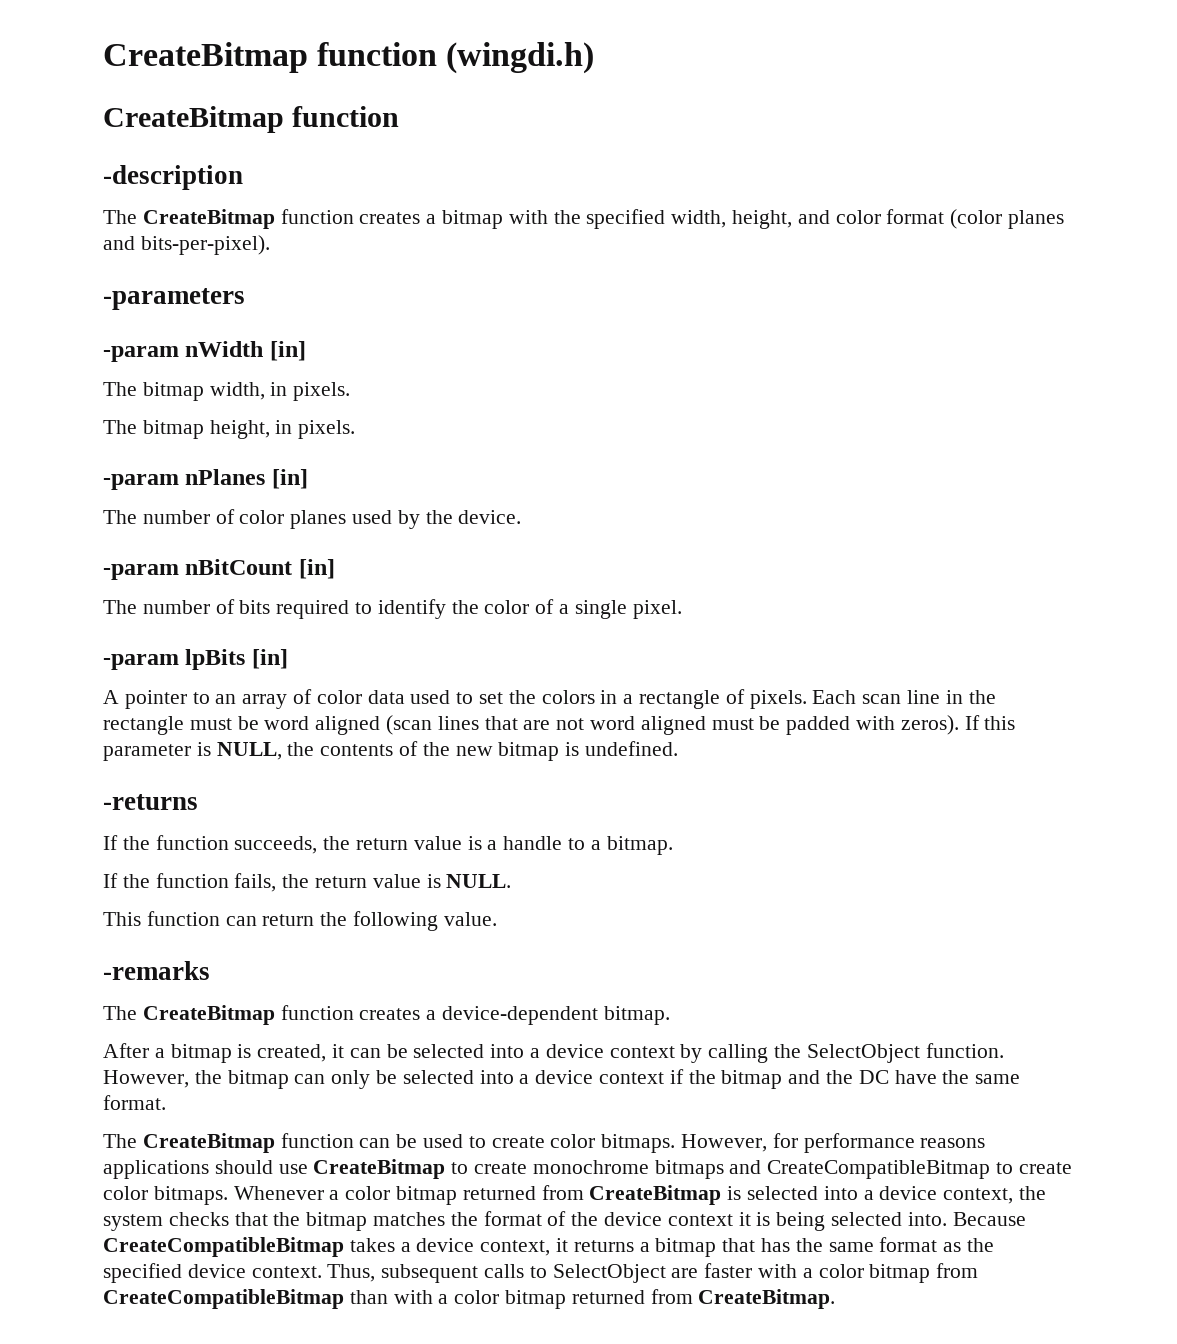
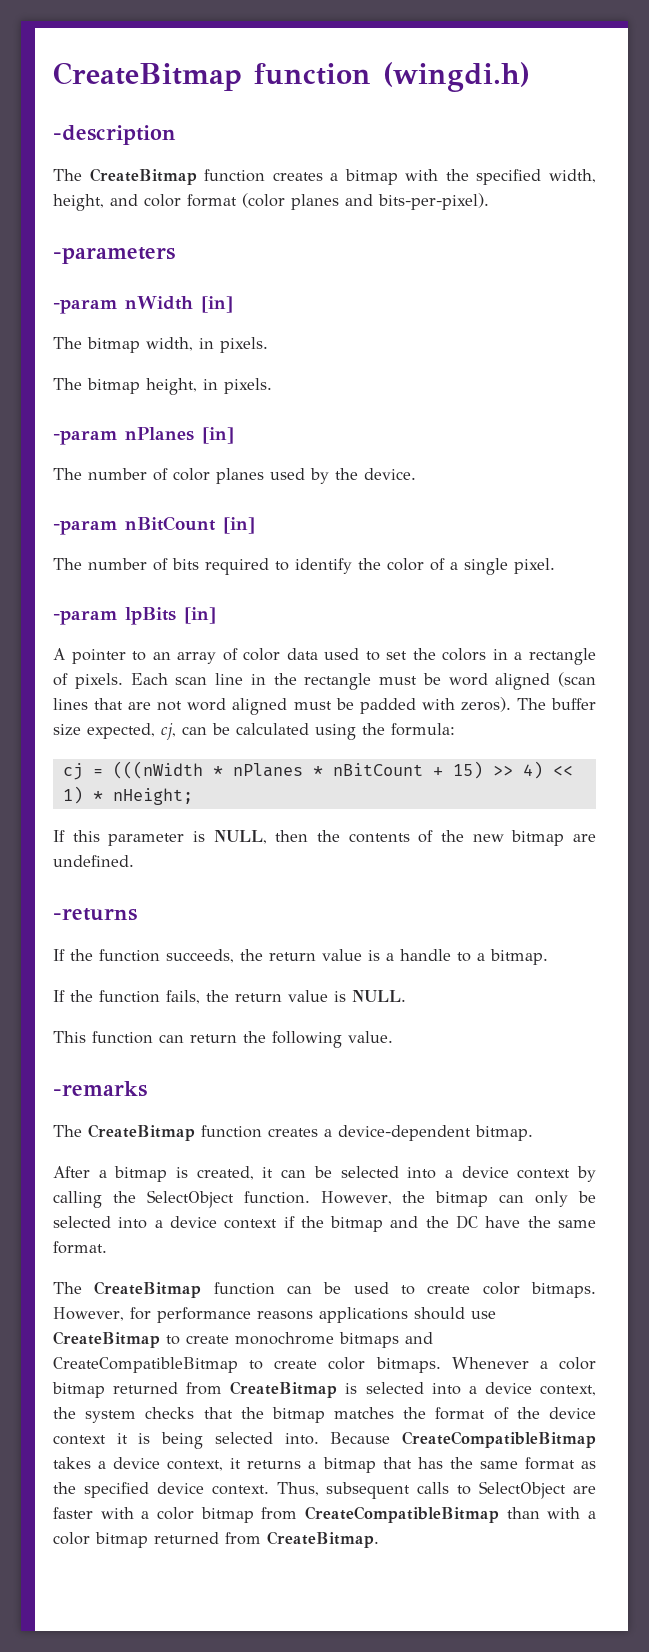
[103,106,400,133] // CreateBitmap function -> (530, 77) none
(959, 725) none -> [516,698,596,710] [53,723,455,740] [62,761,573,780] [62,786,193,805] The buffer size expected, cj, can be calculated using the formula: // cj = (((nWidth * nPlanes * nBitCount + 15) >> 4) << 1) * nHeight; //
(282, 751) none -> [275,830,309,842] then
[565,742,580,756] is -> [573,834,596,842] are

